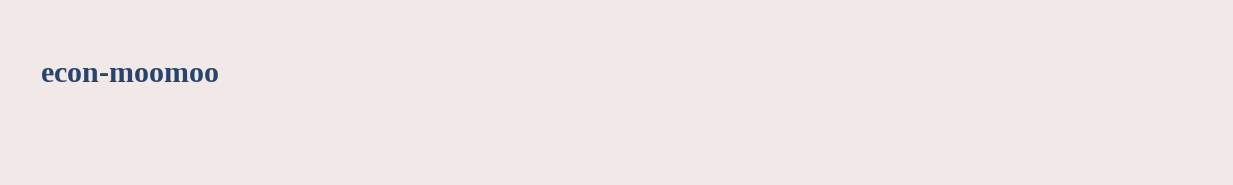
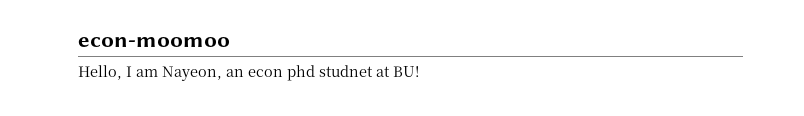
(219, 75) none -> [78,65,419,81] // Hello, I am Nayeon, an econ phd studnet at BU!

